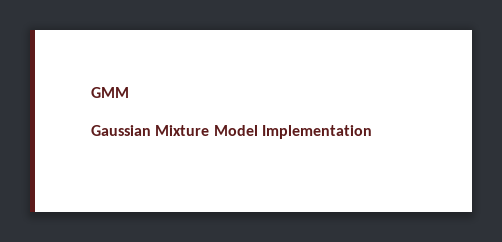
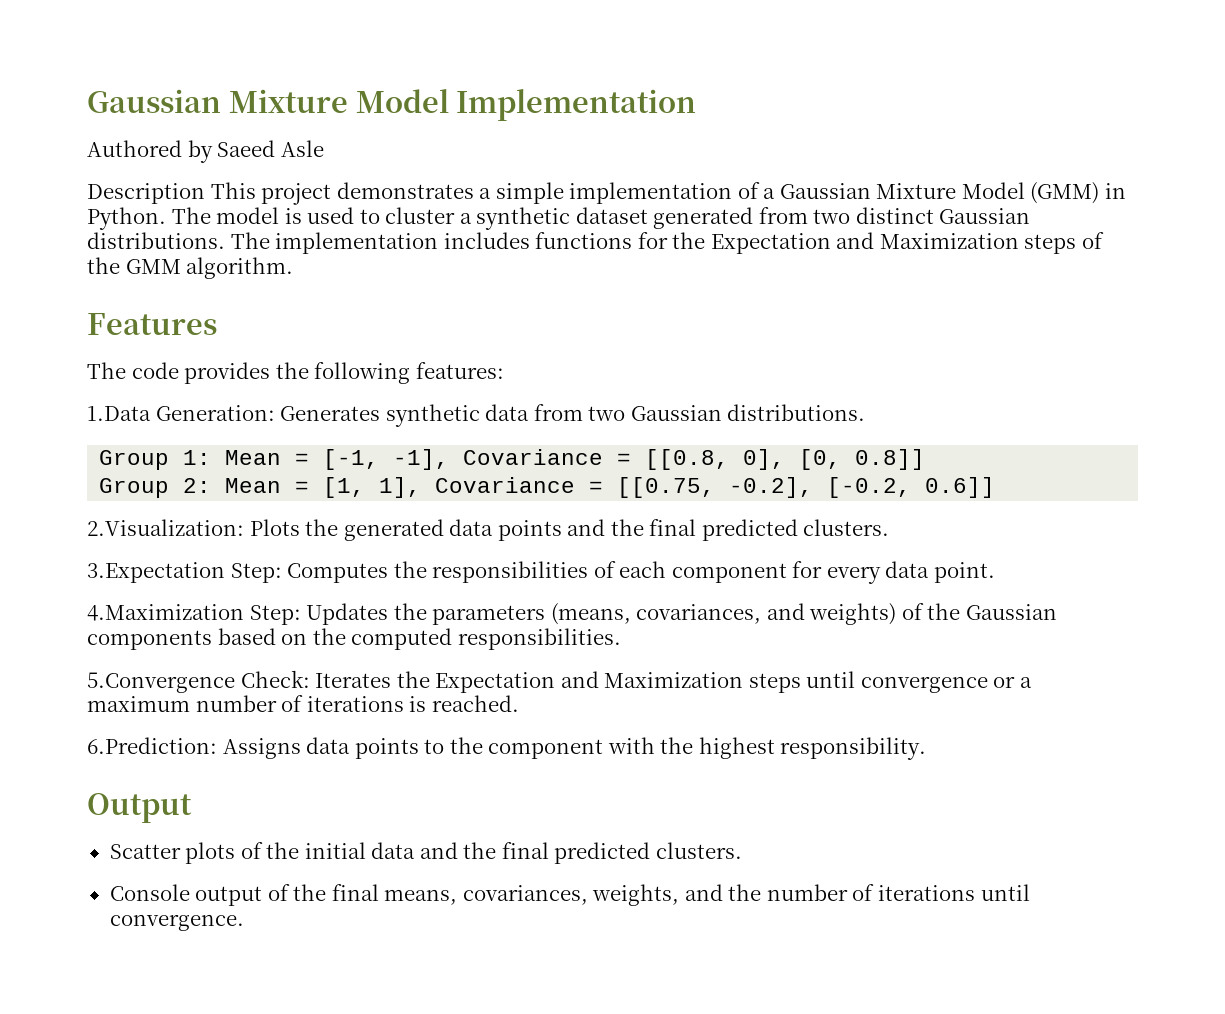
[91,87,129,98] GMM // -> (87, 101) none
(372, 132) none -> [87,140,324,163] [87,182,1126,205] [87,207,1031,230] [87,232,1104,254] [87,257,294,279] [87,313,217,335] [87,362,504,384] [87,404,866,427] [99,449,926,470] [99,477,996,498] [87,519,890,541] [87,561,995,584] [87,603,1057,625] [87,628,621,650] [87,670,1032,693] [87,695,519,712] [87,737,927,760] [87,793,192,823] [109,842,742,864] [109,884,1030,906] [109,914,244,931] // Authored by Saeed Asle // Description This project demonstrates a simple implementation of a Gaussian Mixture Model (GMM) in Python. The model is used to cluster a synthetic dataset generated from two distinct Gaussian distributions. The implementation includes functions for the Expectation and Maximization steps of the GMM algorithm. // Features // The code provides the following features: // 1.Data Generation: Generates synthetic data from two Gaussian distributions. // Group 1: Mean = [-1, -1], Covariance = [[0.8, 0], [0, 0.8]] // Group 2: Mean = [1, 1], Covariance = [[0.75, -0.2], [-0.2, 0.6]] // 2.Visualization: Plots the generated data points and the final predicted clusters. // 3.Expectation Step: Computes the responsibilities of each component for every data point. // 4.Maximization Step: Updates the parameters (means, covariances, and weights) of the Gaussian components based on the computed responsibilities. // 5.Convergence Check: Iterates the Expectation and Maximization steps until convergence or a maximum number of iterations is reached. // 6.Prediction: Assigns data points to the component with the highest responsibility. // Output // Scatter plots of the initial data and the final predicted clusters. // Console output of the final means, covariances, weights, and the number of iterations until convergence.

